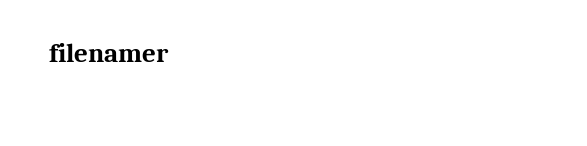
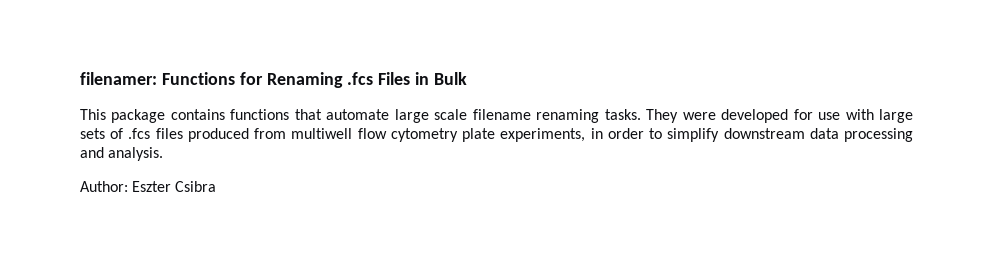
[49,43,169,62] filenamer -> [80,72,468,88] [80,109,914,123] [80,128,914,142] [80,147,164,161] [80,181,217,192] filenamer: Functions for Renaming .fcs Files in Bulk // This package contains functions that automate large scale filename renaming tasks. They were developed for use with large sets of .fcs files produced from multiwell flow cytometry plate experiments, in order to simplify downstream data processing and analysis. // Author: Eszter Csibra

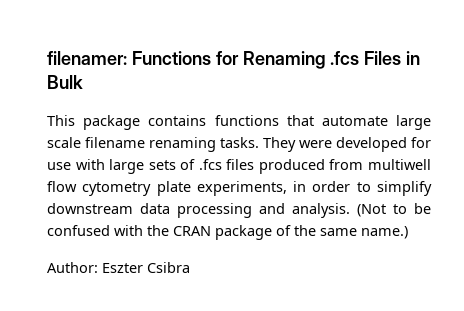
(164, 154) none -> [357,203,431,217] [47,225,408,240] (Not to be confused with the CRAN package of the same name.)

